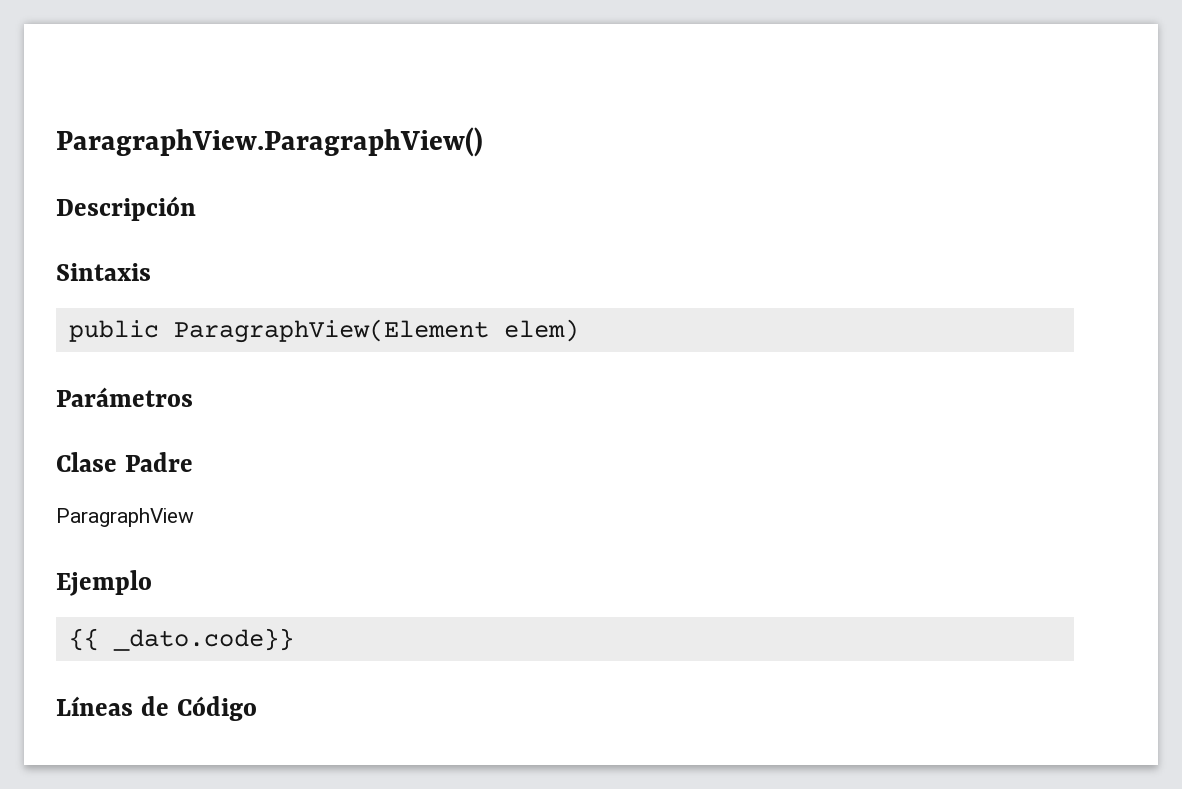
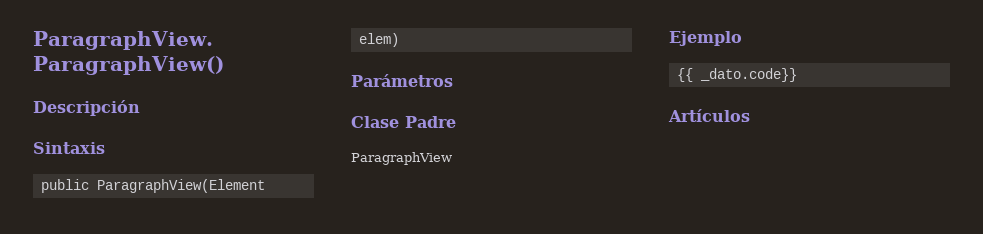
[56,696,257,721] Líneas de Código -> [668,109,750,122] Artículos

